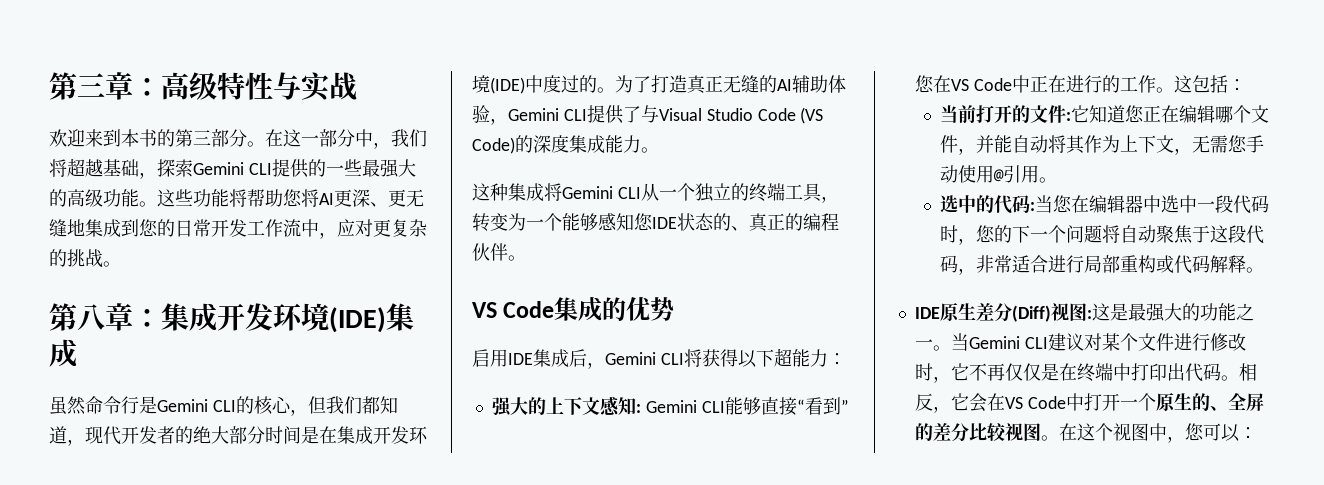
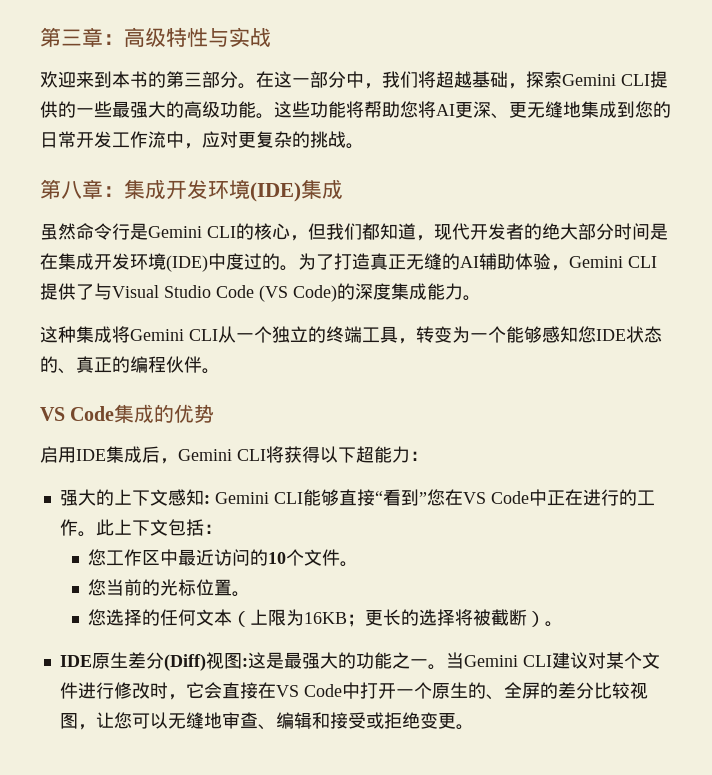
[1173,75,1192,93] 这 -> [95,519,168,536] 此上下文
[939,105,1269,123] [939,135,1264,155] [939,165,1057,183] [939,195,1269,214] [939,225,1264,245] [939,255,1246,275] 当前打开的文件:它知道您正在编辑哪个文件，并能自动将其作为上下文，无需您手动使用@引用。 // 选中的代码:当您在编辑器中选中一段代码时，您的下一个问题将自动聚焦于这段代码，非常适合进行局部重构或代码解释 -> [88,549,359,567] [88,579,251,597] [88,609,546,627] 您工作区中最近访问的10个文件。 // 您当前的光标位置。 // 您选择的任何文本（上限为16KB；更长的选择将被截断）
[968,363,1257,382] [914,393,987,413] 不再仅仅是在终端中打印出代码。相反，它会 -> [203,682,258,699] 会直接
[1040,423,1257,443] 。在这个视图中，您可以： -> [77,712,474,730] ，让您可以无缝地审查、编辑和接受或拒绝变更。

